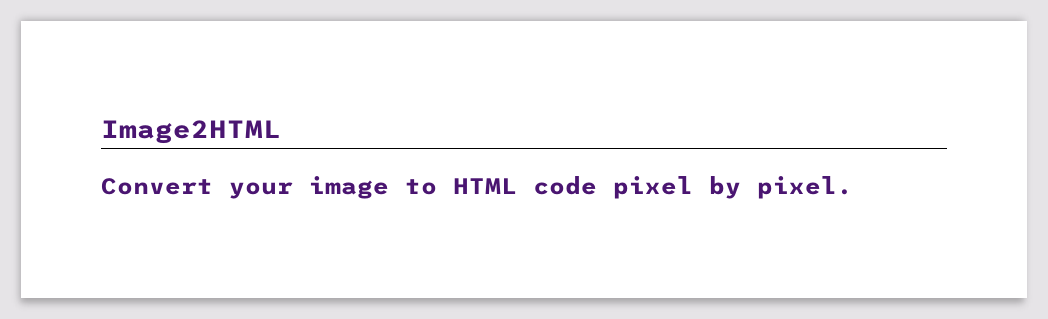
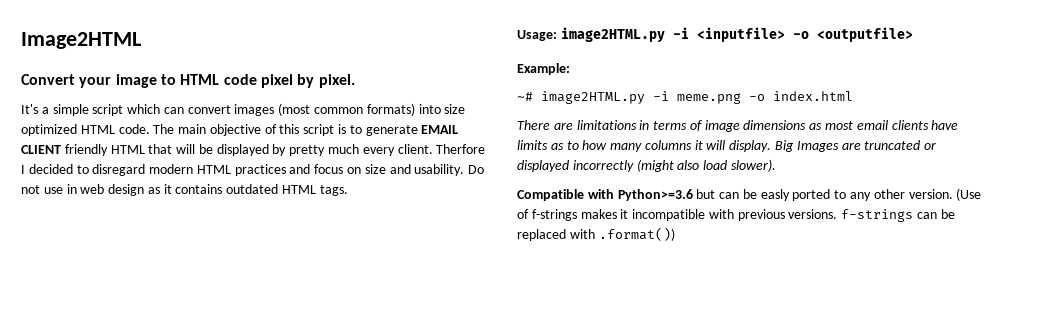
(853, 187) none -> [21,103,466,116] [21,124,459,136] [21,144,486,156] [21,164,485,176] [21,184,348,196] [517,27,913,42] [517,63,570,75] [517,91,853,104] [517,120,959,132] [517,140,937,152] [517,159,776,172] [517,188,982,201] [517,209,955,222] [517,227,675,241] // It's a simple script which can convert images (most common formats) into size optimized HTML code. The main objective of this script is to generate EMAIL CLIENT friendly HTML that will be displayed by pretty much every client. Therfore I decided to disregard modern HTML practices and focus on size and usability. Do not use in web design as it contains outdated HTML tags. // Usage: image2HTML.py -i <inputfile> -o <outputfile> // Example: // ~# image2HTML.py -i meme.png -o index.html // There are limitations in terms of image dimensions as most email clients have limits as to how many columns it will display. Big Images are truncated or displayed incorrectly (might also load slower). // Compatible with Python>=3.6 but can be easly ported to any other version. (Use of f-strings makes it incompatible with previous versions. f-strings can be replaced with .format())

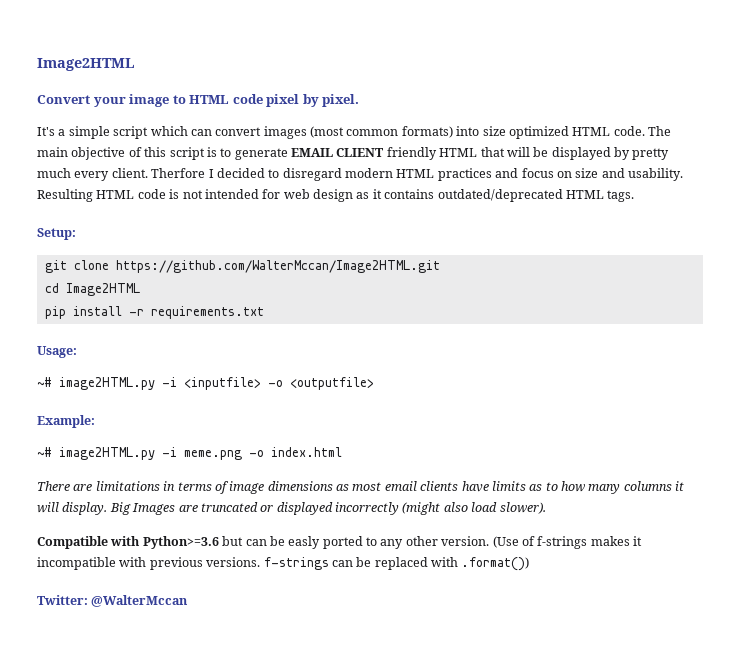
[468,165,485,174] [21,184,77,194] Do not use in -> [37,189,281,202] Resulting HTML code is not intended for
[226,184,279,194] outdated -> [437,189,563,202] outdated/deprecated
(348, 190) none -> [37,228,76,240] [44,260,440,273] [44,283,140,296] [44,306,264,319] // Setup: // git clone https://github.com/WalterMccan/Image2HTML.git // cd Image2HTML // pip install -r requirements.txt
(557, 35) none -> [37,377,52,387] // ~#
(675, 234) none -> [37,595,189,607] // Twitter: @WalterMccan

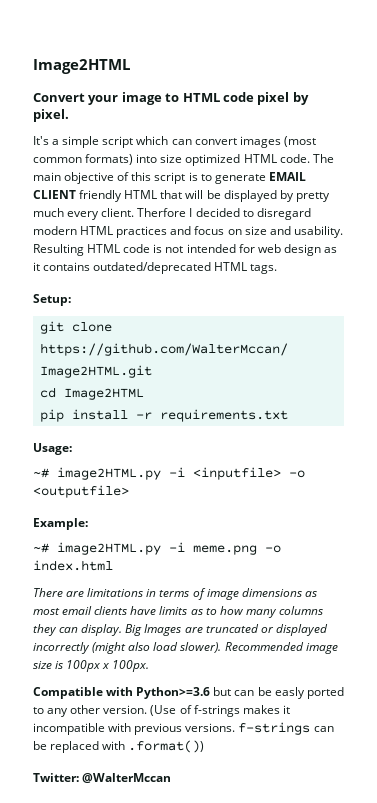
[675,481,685,491] [37,502,59,513] it will -> [33,624,79,636] they can
(546, 508) none -> [224,642,338,654] [33,660,150,672] Recommended image size is 100px x 100px.

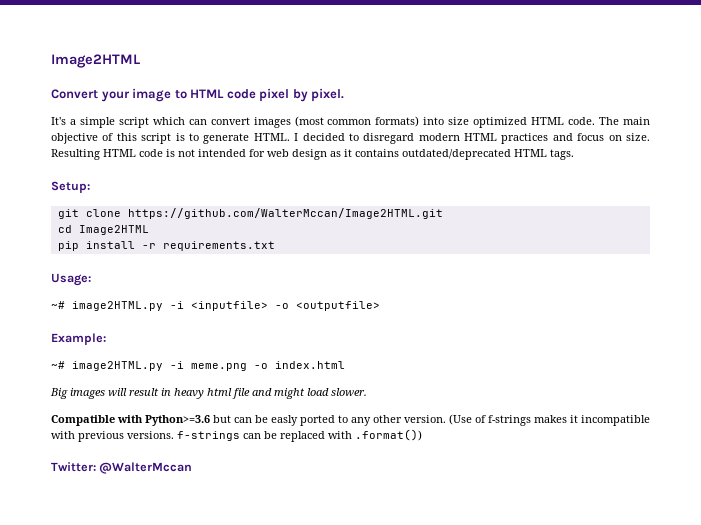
[268,172,306,181] [33,190,330,202] [33,208,187,220] EMAIL CLIENT friendly HTML that will be displayed by pretty much every client. Therfore -> [253,133,290,141] HTML.
[244,226,343,238] size and usability. -> [626,133,651,141] size.
[33,588,317,600] [33,606,323,618] [33,624,328,636] [33,642,338,654] [33,660,150,672] There are limitations in terms of image dimensions as most email clients have limits as to how many columns they can display. Big Images are truncated or displayed incorrectly (might also load slower). Recommended image size is 100px x 100px. -> [50,388,367,399] Big images will result in heavy html file and might load slower.

